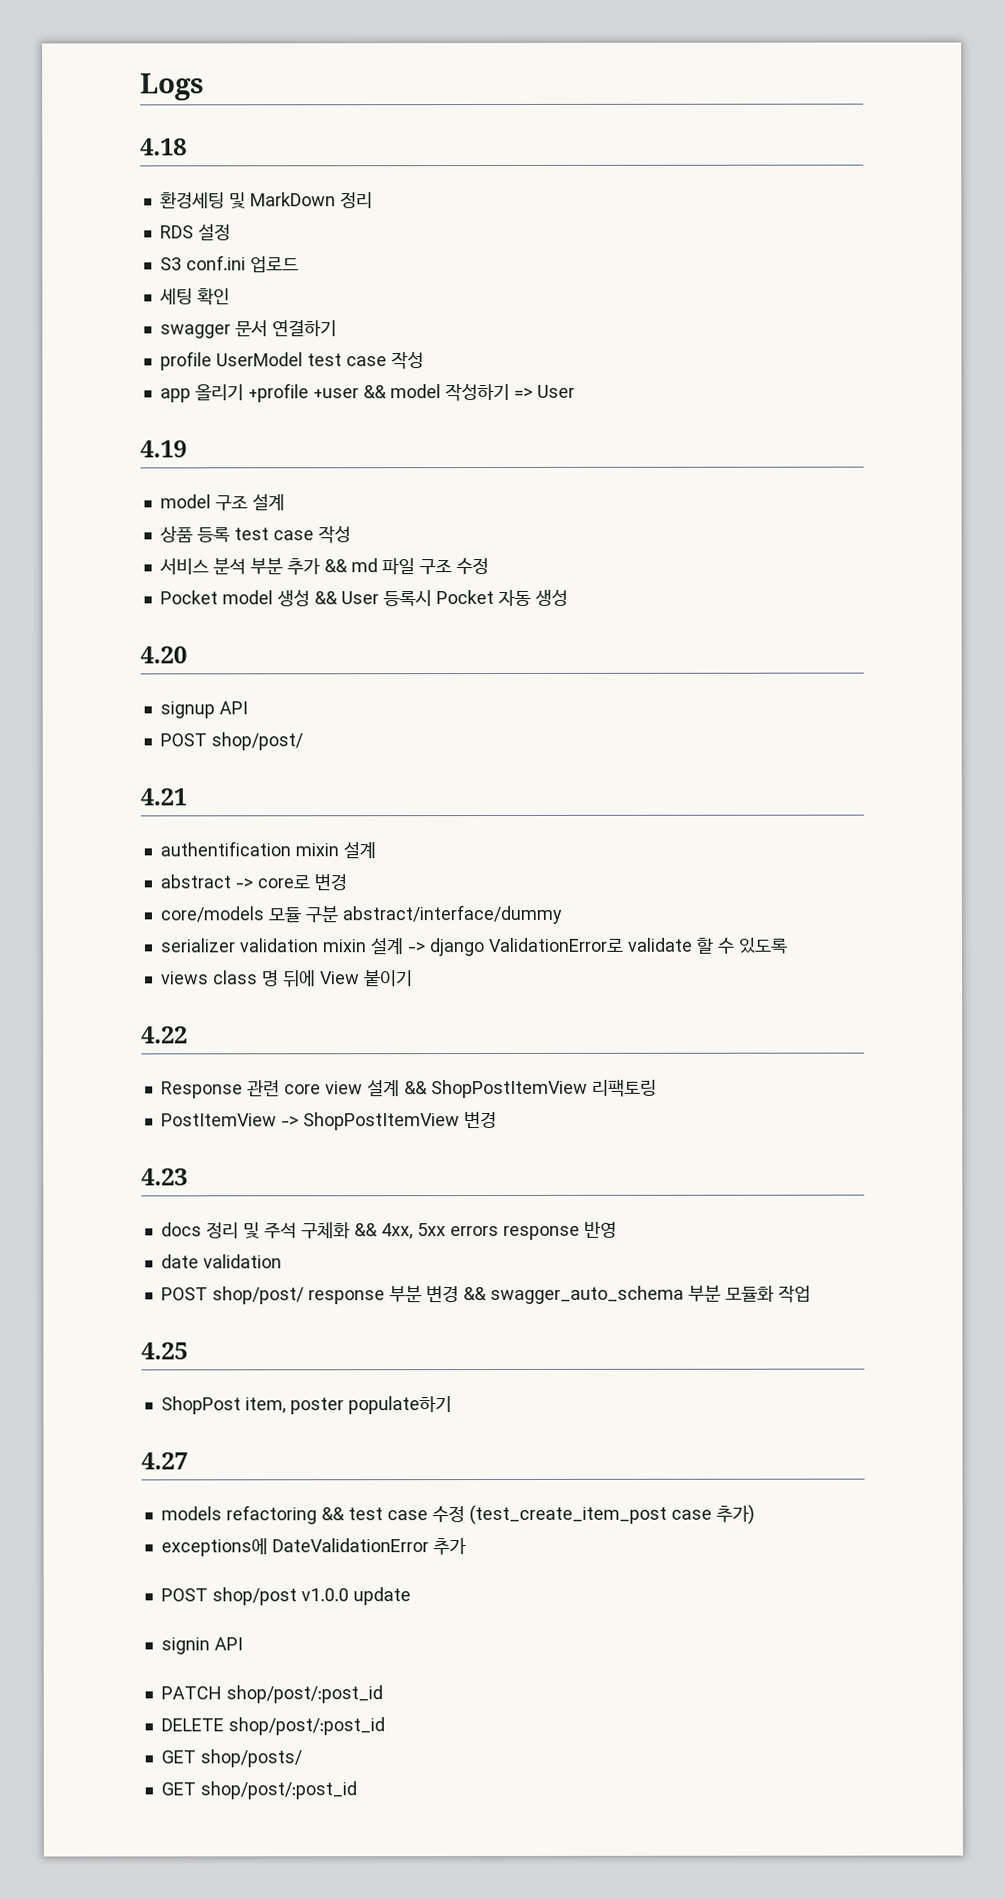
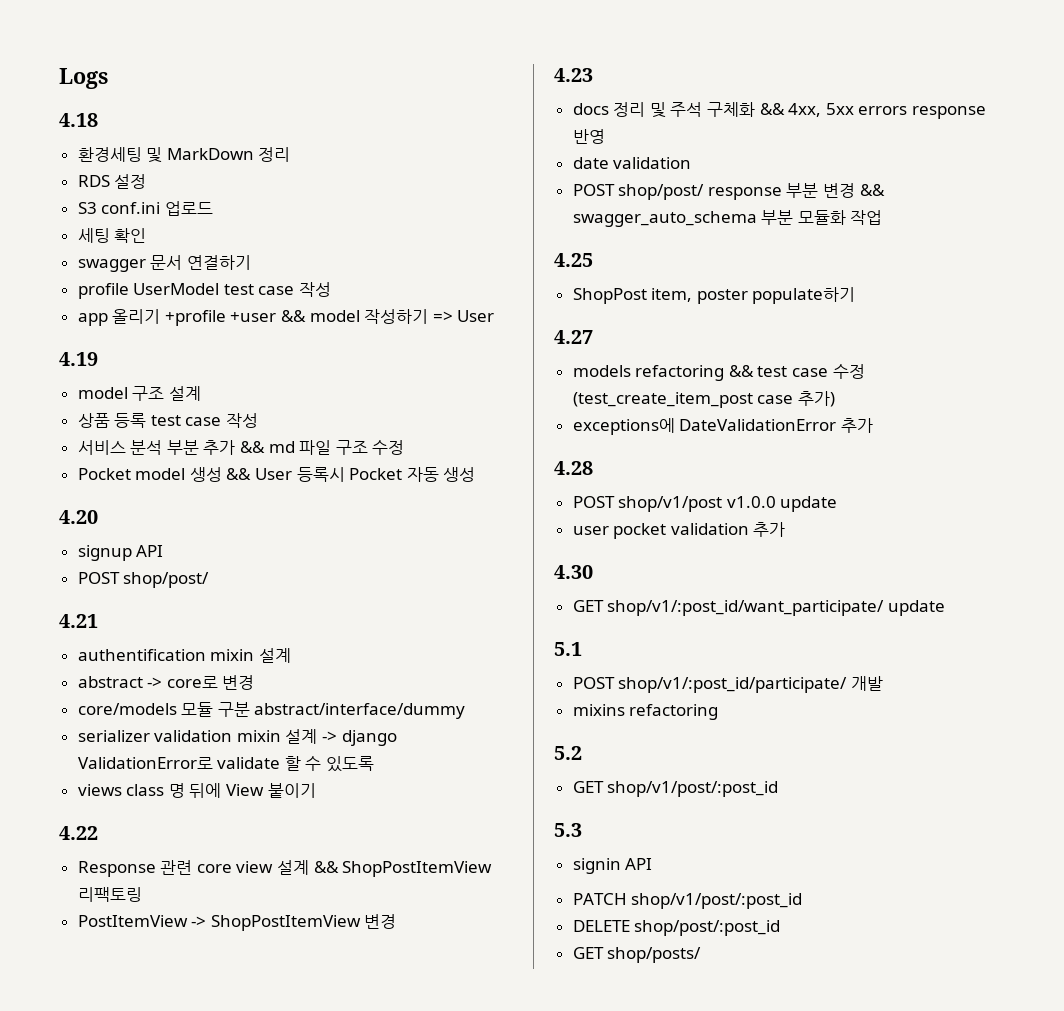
[160,1587,297,1606] // POST shop/post -> [554,461,593,475] [572,496,723,512] // 4.28 // POST shop/v1/post
(411, 1596) none -> [572,522,786,539] [554,565,593,579] [572,600,945,616] [554,642,582,656] [572,676,883,693] [572,704,719,720] [554,746,582,760] [572,781,779,797] [554,823,582,837] // user pocket validation 추가 // 4.30 // GET shop/v1/:post_id/want_participate/ update // 5.1 // POST shop/v1/:post_id/participate/ 개발 // mixins refactoring // 5.2 // GET shop/v1/post/:post_id // 5.3
[225,1685,383,1704] shop/post/:post_id -> [631,893,803,909] shop/v1/post/:post_id
[160,1781,357,1800] // GET shop/post/:post_id -> (702, 955) none

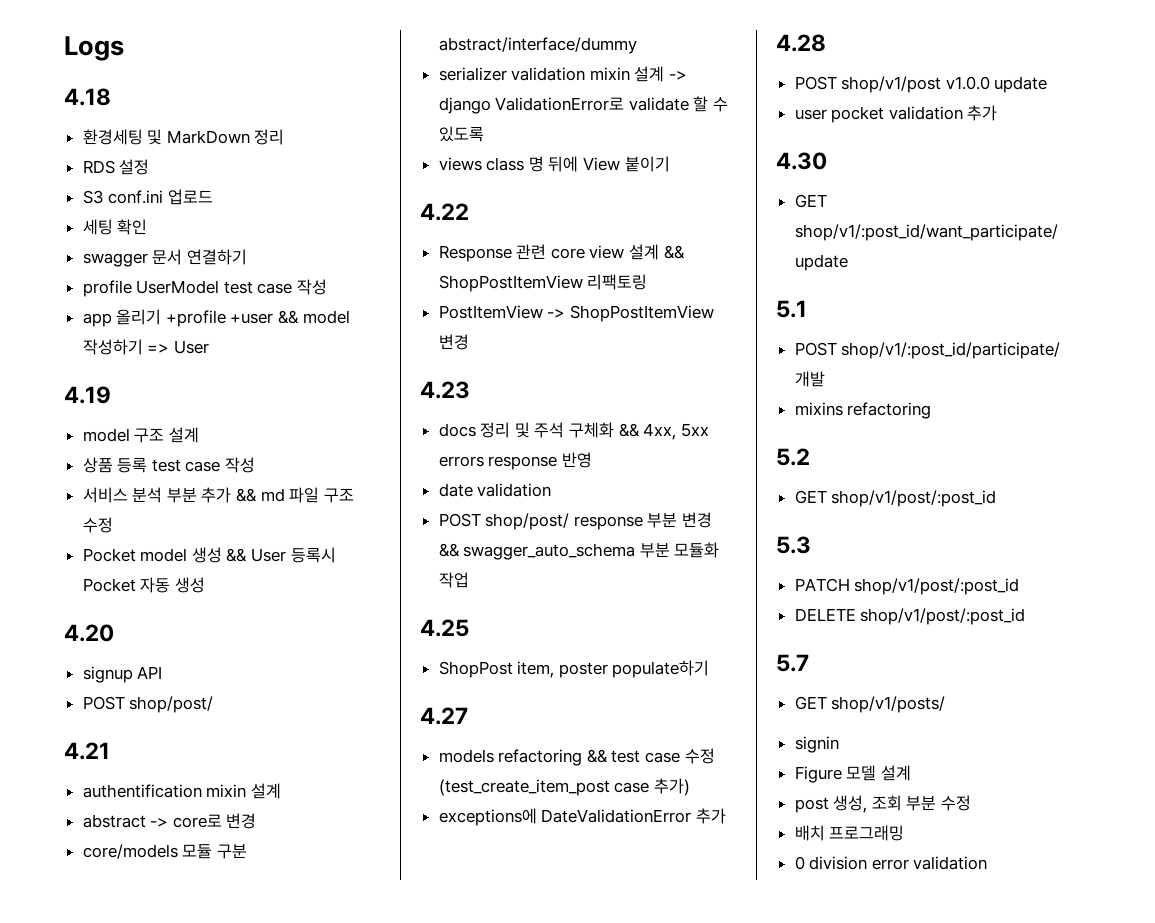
[572,858,653,874] // signin API -> (811, 545) none
[634,920,781,936] [572,947,702,963] shop/post/:post_id // GET shop/posts/ -> [860,608,1026,625] [776,654,809,672] [794,696,946,713] [794,736,839,753] [794,765,911,783] [794,795,972,813] [794,825,905,841] [794,856,988,870] shop/v1/post/:post_id // 5.7 // GET shop/v1/posts/ // signin // Figure 모델 설계 // post 생성, 조회 부분 수정 // 배치 프로그래밍 // 0 division error validation

